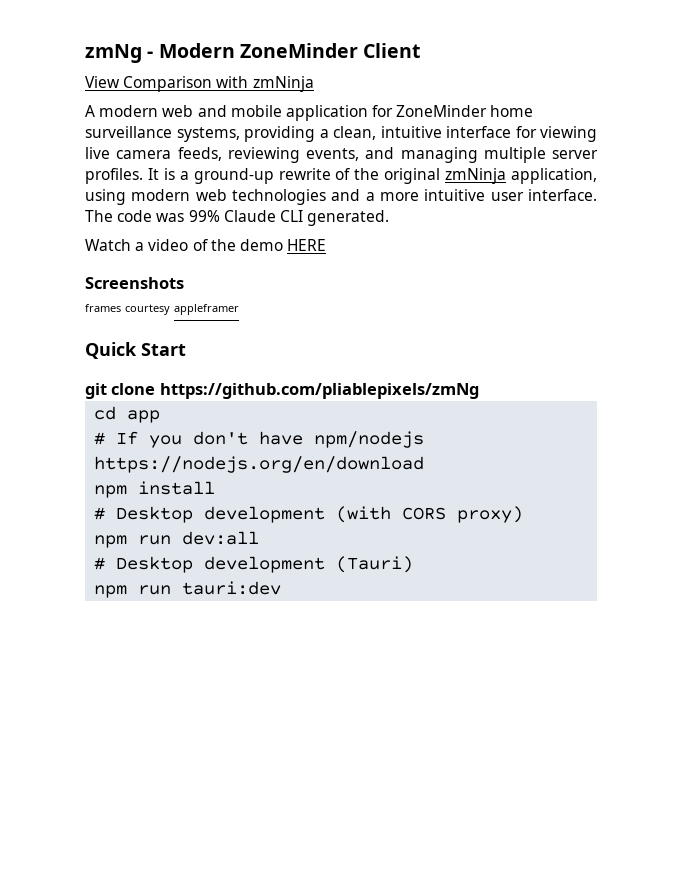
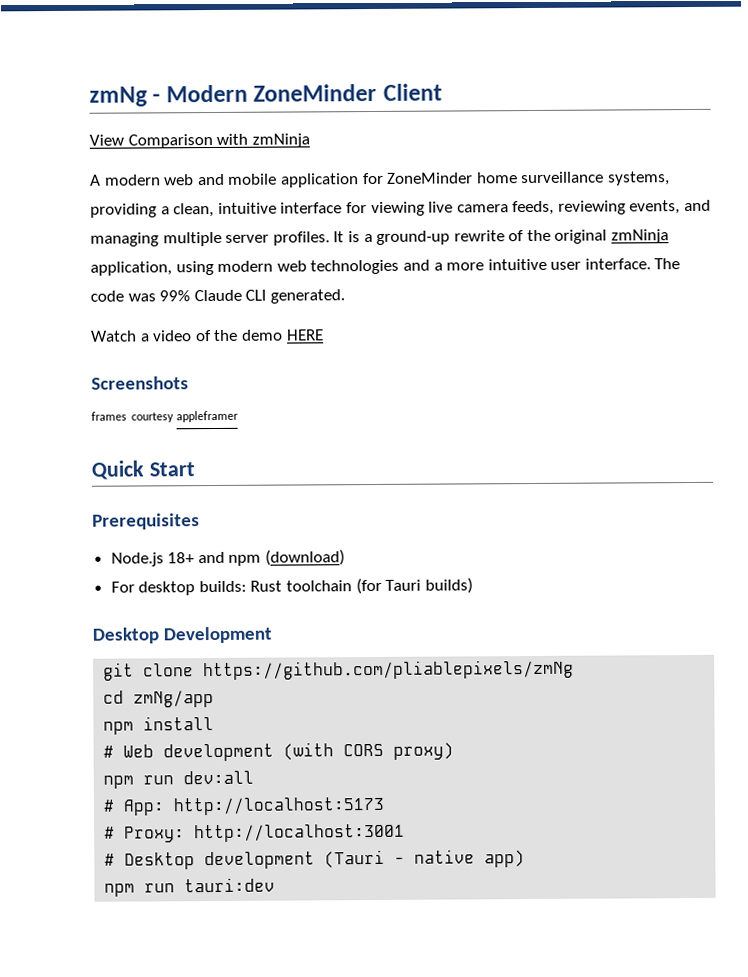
[85,383,479,399] [94,406,161,423] [94,431,425,448] [94,456,425,473] git clone https://github.com/pliablepixels/zmNg // cd app // # If you don't have npm/nodejs https://nodejs.org/en/download -> [92,513,200,530] [110,549,346,567] [110,577,473,596] [92,626,273,644] [103,659,575,681] [103,690,215,708] Prerequisites // Node.js 18+ and npm (download) // For desktop builds: Rust toolchain (for Tauri builds) // Desktop Development // git clone https://github.com/pliablepixels/zmNg // cd zmNg/app
[116,506,194,523] Desktop -> [123,744,155,758] Web
[94,556,414,573] // # Desktop development (Tauri) -> [103,796,386,816] [104,823,406,843] [104,849,526,870] // # App: http://localhost:5173 // # Proxy: http://localhost:3001 // # Desktop development (Tauri - native app)

